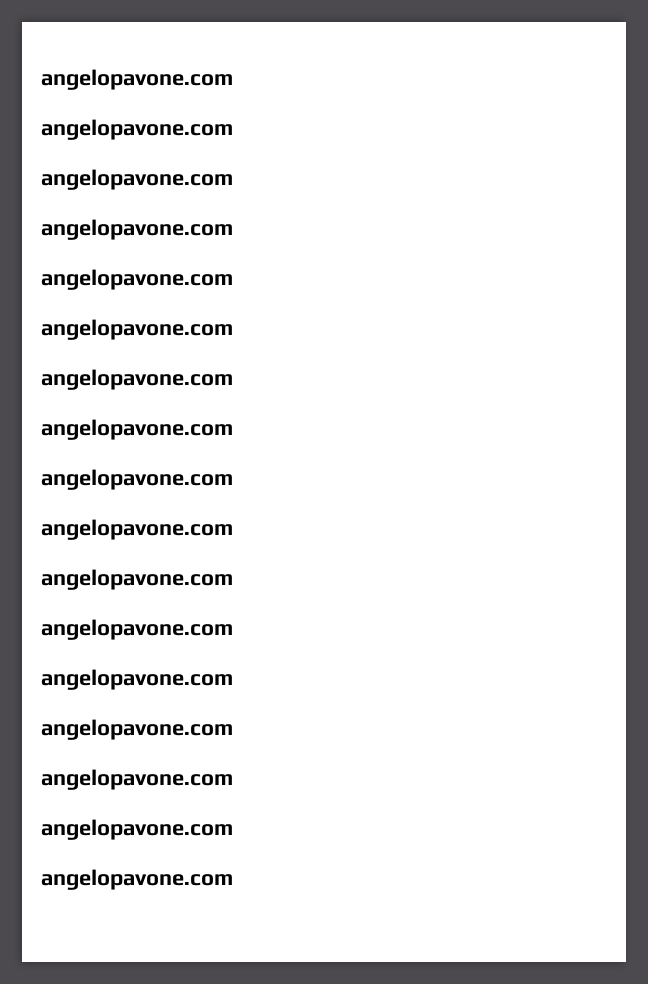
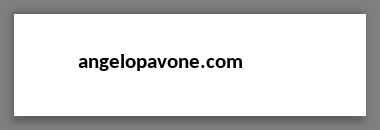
[41,69,233,90] [41,119,233,140] [41,169,233,190] [41,219,233,240] [41,269,233,290] [41,319,233,340] [41,369,233,390] [41,419,233,440] [41,469,233,490] [41,519,233,540] [41,569,233,590] [41,619,233,640] [41,669,233,690] [41,719,233,740] [41,769,233,790] [41,819,233,840] [41,869,233,890] angelopavone.com // angelopavone.com // angelopavone.com // angelopavone.com // angelopavone.com // angelopavone.com // angelopavone.com // angelopavone.com // angelopavone.com // angelopavone.com // angelopavone.com // angelopavone.com // angelopavone.com // angelopavone.com // angelopavone.com // angelopavone.com // angelopavone.com -> [78,54,243,71] angelopavone.com

